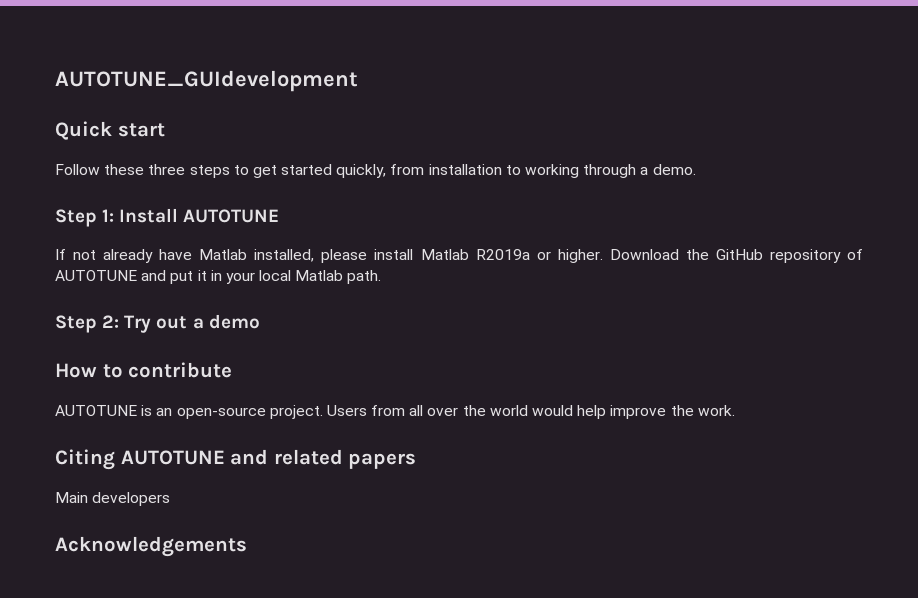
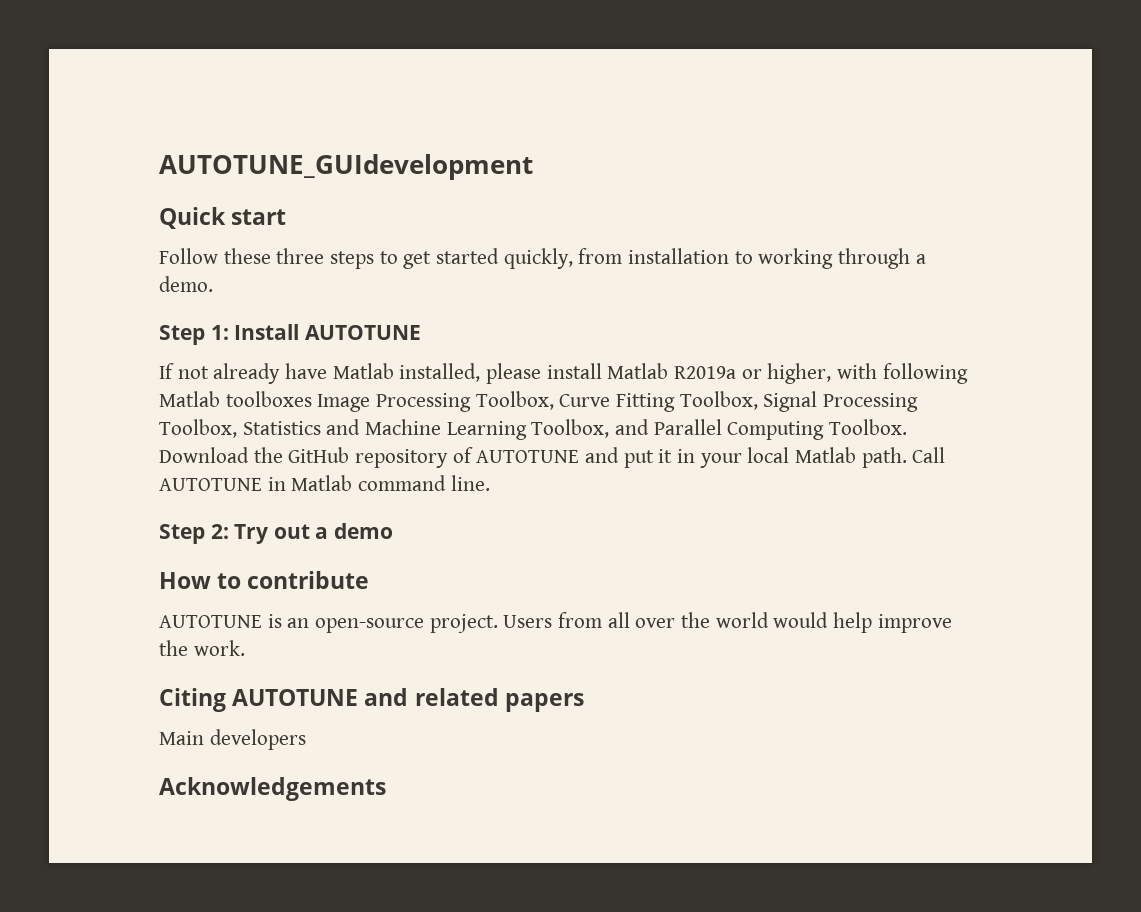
[557,249,603,263] higher. -> [767,363,968,384] [159,391,919,412] [159,419,908,440] higher, with following Matlab toolboxes Image Processing Toolbox, Curve Fitting Toolbox, Signal Processing Toolbox, Statistics and Machine Learning Toolbox, and Parallel Computing Toolbox.
(382, 277) none -> [912,447,946,463] [159,475,490,491] Call AUTOTUNE in Matlab command line.

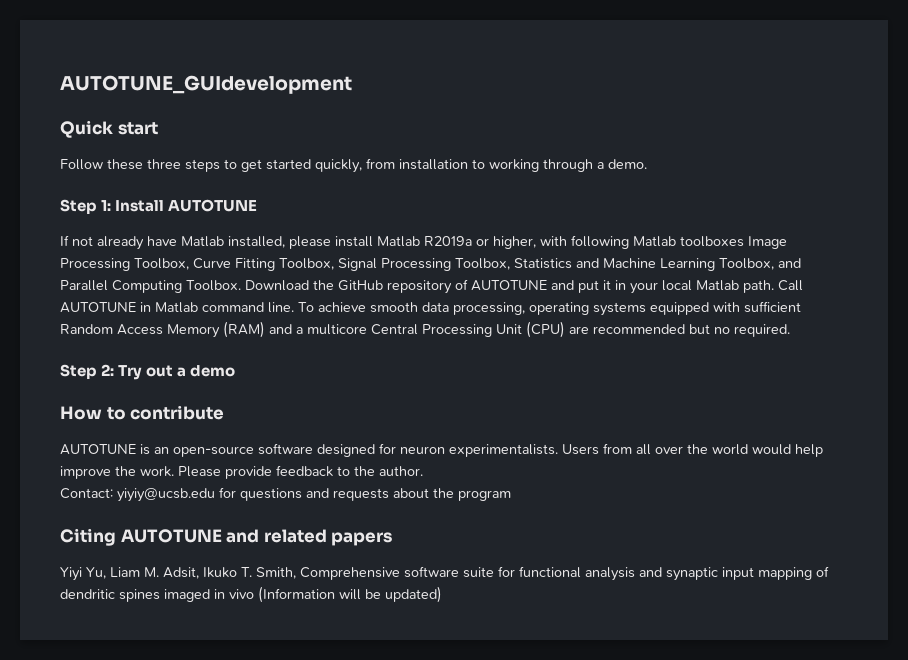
(490, 483) none -> [298,301,801,316] [60,321,790,338] To achieve smooth data processing, operating systems equipped with sufficient Random Access Memory (RAM) and a multicore Central Processing Unit (CPU) are recommended but no required.
[429,614,498,633] project. -> [258,443,558,457] software designed for neuron experimentalists.
(245, 648) none -> [178,465,423,479] [60,487,511,502] Please provide feedback to the author. // Contact: yiyiy@ucsb.edu for questions and requests about the program
[159,729,306,750] [159,777,386,801] Main developers // Acknowledgements -> [60,566,829,581] [60,586,442,603] Yiyi Yu, Liam M. Adsit, Ikuko T. Smith, Comprehensive software suite for functional analysis and synaptic input mapping of dendritic spines imaged in vivo (Information will be updated)

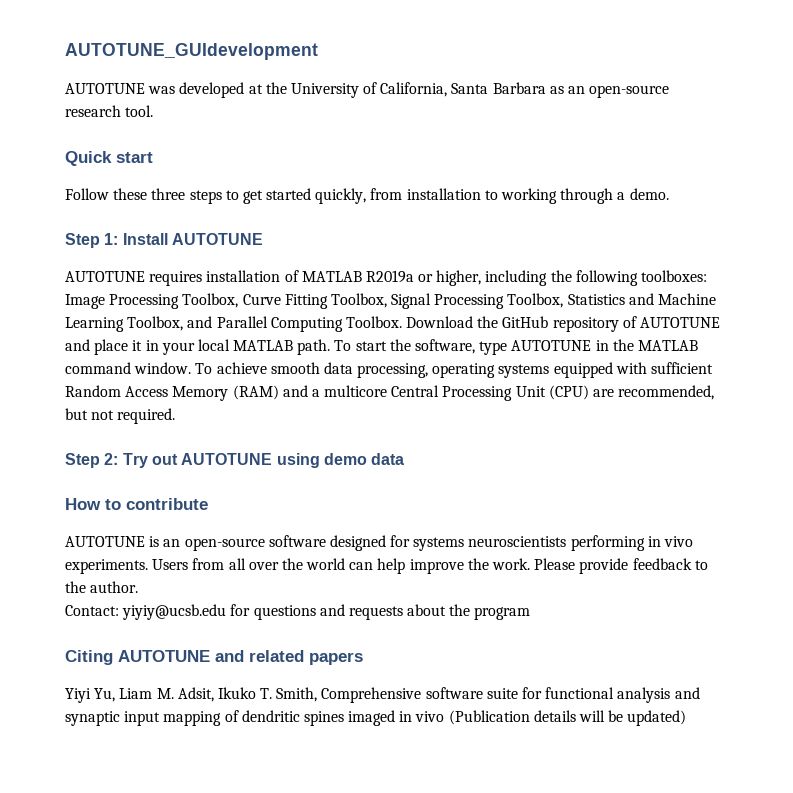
(352, 84) none -> [65,82,670,98] [65,105,154,117] // AUTOTUNE was developed at the University of California, Santa Barbara as an open-source research tool.
[60,235,744,250] If not already have Matlab installed, please install Matlab R2019a or higher, with following Matlab toolboxes -> [65,270,708,286] AUTOTUNE requires installation of MATLAB R2019a or higher, including the following toolboxes:
[578,280,599,293] put -> [94,339,129,355] place
[696,280,803,293] [60,302,294,313] Matlab path. Call AUTOTUNE in Matlab command line. -> [233,339,698,355] [65,362,192,374] MATLAB path. To start the software, type AUTOTUNE in the MATLAB command window.
[593,324,730,334] recommended but no -> [618,385,715,400] [65,408,115,420] recommended, but not
[177,367,187,377] a -> [181,453,320,468] AUTOTUNE using
(236, 371) none -> [371,453,405,465] data
[400,444,558,457] neuron experimentalists. -> [413,535,694,551] [65,559,148,574] systems neuroscientists performing in vivo experiments.
[752,444,791,455] would -> [349,562,374,570] can
[258,586,335,603] (Information -> [448,710,576,725] (Publication details

